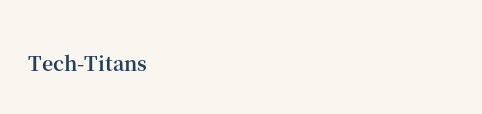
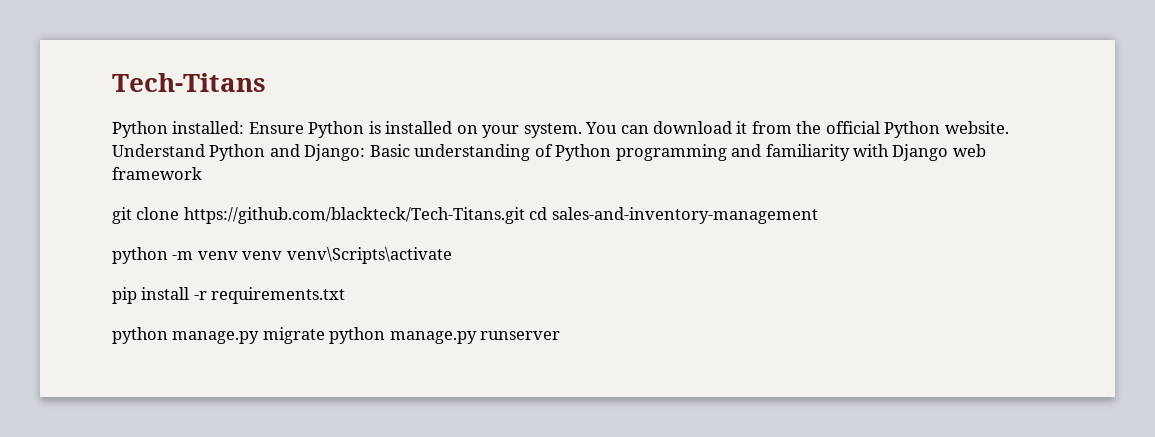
(147, 62) none -> [112,121,1009,138] [112,144,986,161] [112,167,202,180] [112,207,818,224] [112,247,452,264] [112,287,346,304] [112,327,561,344] // Python installed: Ensure Python is installed on your system. You can download it from the official Python website. Understand Python and Django: Basic understanding of Python programming and familiarity with Django web framework // git clone https://github.com/blackteck/Tech-Titans.git cd sales-and-inventory-management // python -m venv venv venv\Scripts\activate // pip install -r requirements.txt // python manage.py migrate python manage.py runserver

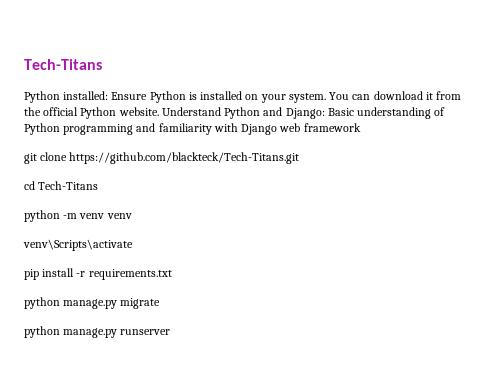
[529,207,818,224] cd sales-and-inventory-management -> [24,181,99,190] // cd Tech-Titans
(283, 255) none -> (132, 216) //
(325, 335) none -> (161, 303) //

